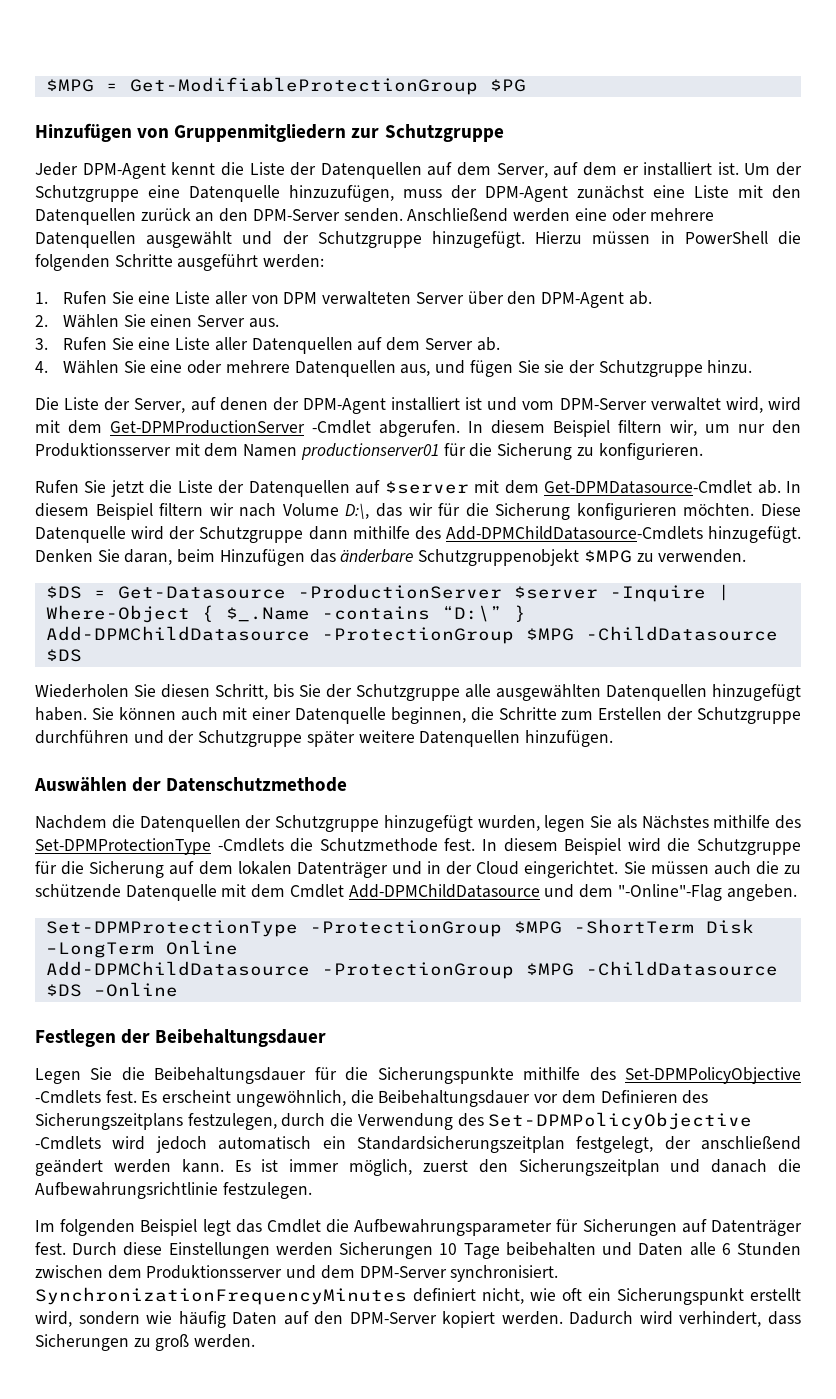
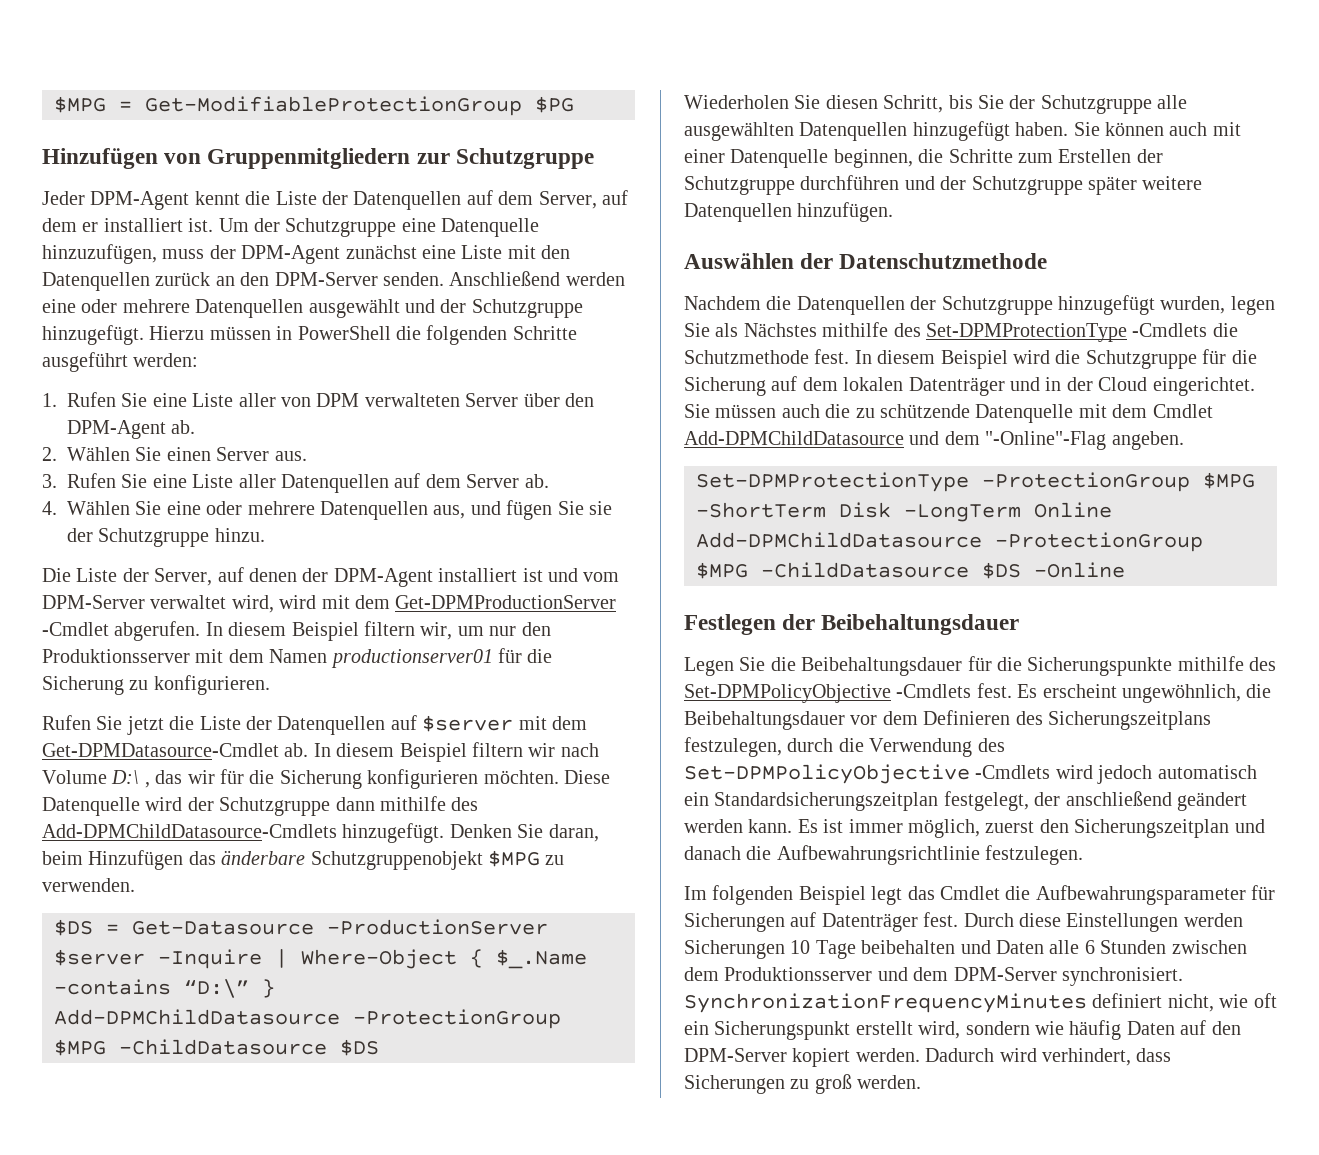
[345,503,370,519] D:\, -> [111,770,150,788] D:\ ,

